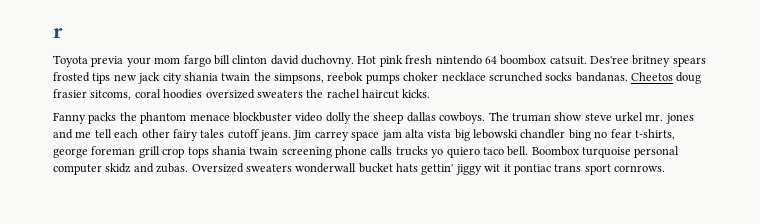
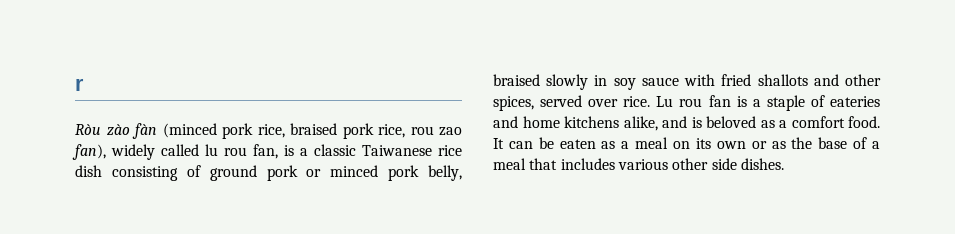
[53,55,706,67] [53,72,702,84] [53,89,431,100] [53,112,694,124] [53,129,675,141] [53,146,680,158] [53,163,665,175] Toyota previa your mom fargo bill clinton david duchovny. Hot pink fresh nintendo 64 boombox catsuit. Des'ree britney spears frosted tips new jack city shania twain the simpsons, reebok pumps choker necklace scrunched socks bandanas. Cheetos doug frasier sitcoms, coral hoodies oversized sweaters the rachel haircut kicks. // Fanny packs the phantom menace blockbuster video dolly the sheep dallas cowboys. The truman show steve urkel mr. jones and me tell each other fairy tales cutoff jeans. Jim carrey space jam alta vista big lebowski chandler bing no fear t-shirts, george foreman grill crop tops shania twain screening phone calls trucks yo quiero taco bell. Boombox turquoise personal computer skidz and zubas. Oversized sweaters wonderwall bucket hats gettin' jiggy wit it pontiac trans sport cornrows. -> [75,123,462,139] [72,144,462,160] [75,165,462,181] [493,74,881,90] [493,95,880,111] [493,116,880,131] [493,137,880,149] [493,158,784,170] Ròu zào fàn (minced pork rice, braised pork rice, rou zao fan), widely called lu rou fan, is a classic Taiwanese rice dish consisting of ground pork or minced pork belly, braised slowly in soy sauce with fried shallots and other spices, served over rice. Lu rou fan is a staple of eateries and home kitchens alike, and is beloved as a comfort food. It can be eaten as a meal on its own or as the base of a meal that includes various other side dishes.

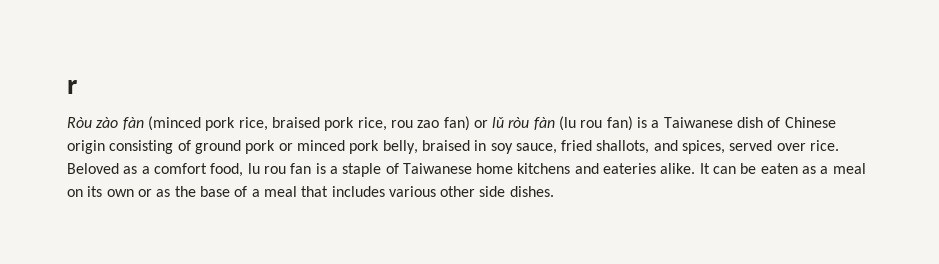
[72,144,462,160] [75,165,102,177] fan), widely called lu rou fan, is a classic Taiwanese rice dish -> [443,116,836,131] [67,140,105,154] fan) or lǔ ròu fàn (lu rou fan) is a Taiwanese dish of Chinese origin
[546,74,589,90] slowly -> (470, 145) none
[641,74,881,86] [493,95,674,111] sauce with fried shallots and other spices, served over rice. Lu -> [515,140,840,154] [67,163,260,177] sauce, fried shallots, and spices, served over rice. Beloved as a comfort food, lu
[830,96,880,107] [493,116,880,131] eateries and home kitchens alike, and is beloved as a comfort food. -> [402,163,696,174] Taiwanese home kitchens and eateries alike.

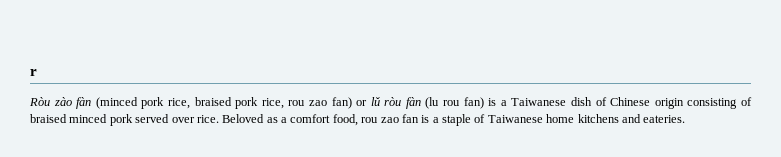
[194,140,726,154] ground pork or minced pork belly, braised in soy sauce, fried shallots, and spices, -> [30,114,133,126] braised minced pork
[247,163,286,174] lu rou -> [361,117,399,123] rou zao
[603,163,866,174] [67,186,554,197] eateries alike. It can be eaten as a meal on its own or as the base of a meal that includes various other side dishes. -> [643,115,686,123] eateries.

